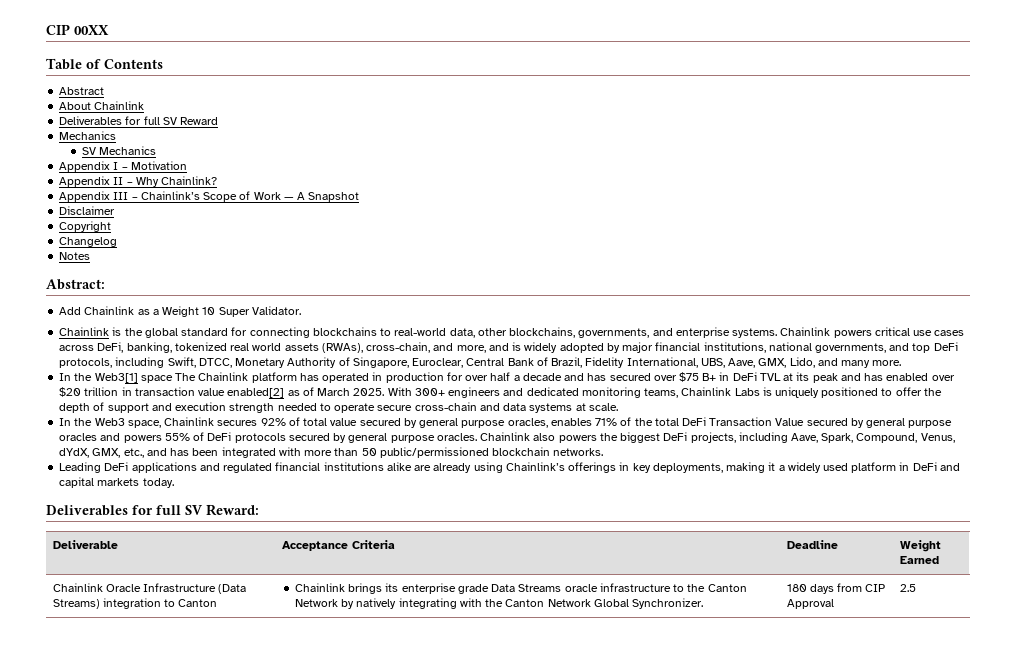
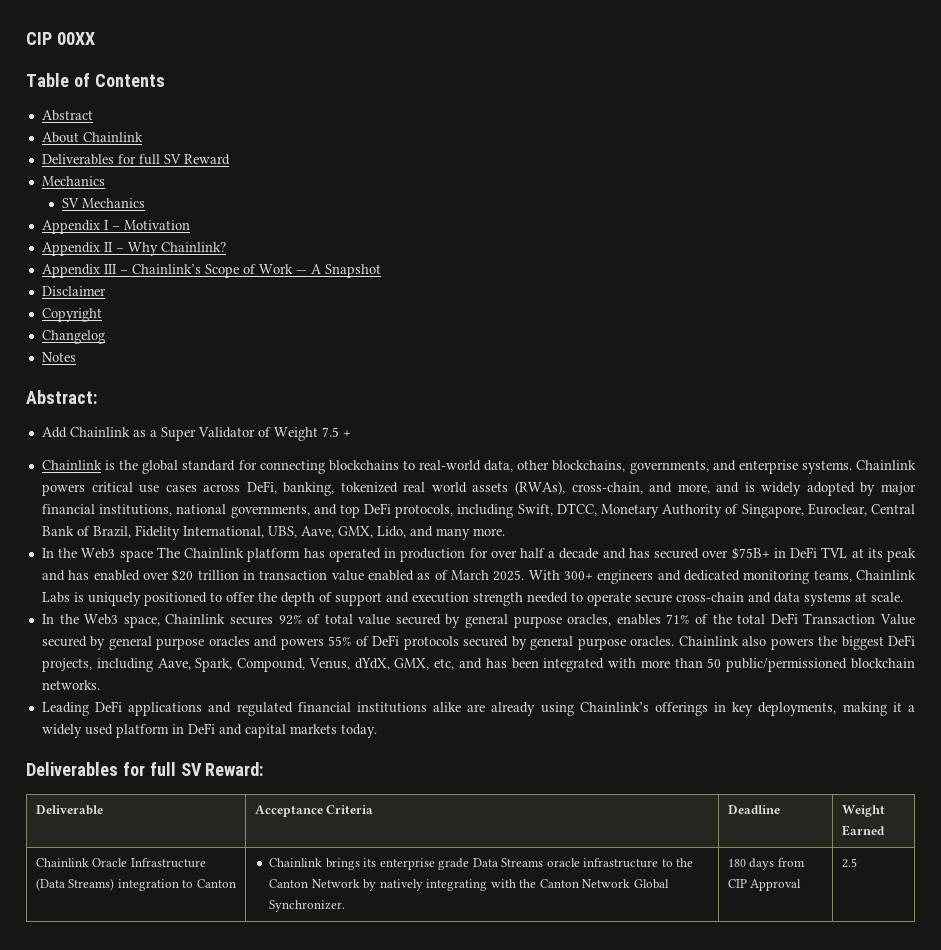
[162,306,301,317] Weight 10 Super Validator. -> [160,427,351,441] Super Validator of Weight 7.5 +
[94,373,138,383] Web3[1] -> [81,548,116,559] Web3
[679,372,717,382] $75 B+ -> [731,547,770,560] $75B+
[227,388,285,398] enabled[2] -> [367,570,414,581] enabled
[123,448,144,458] etc., -> [434,658,455,670] etc,

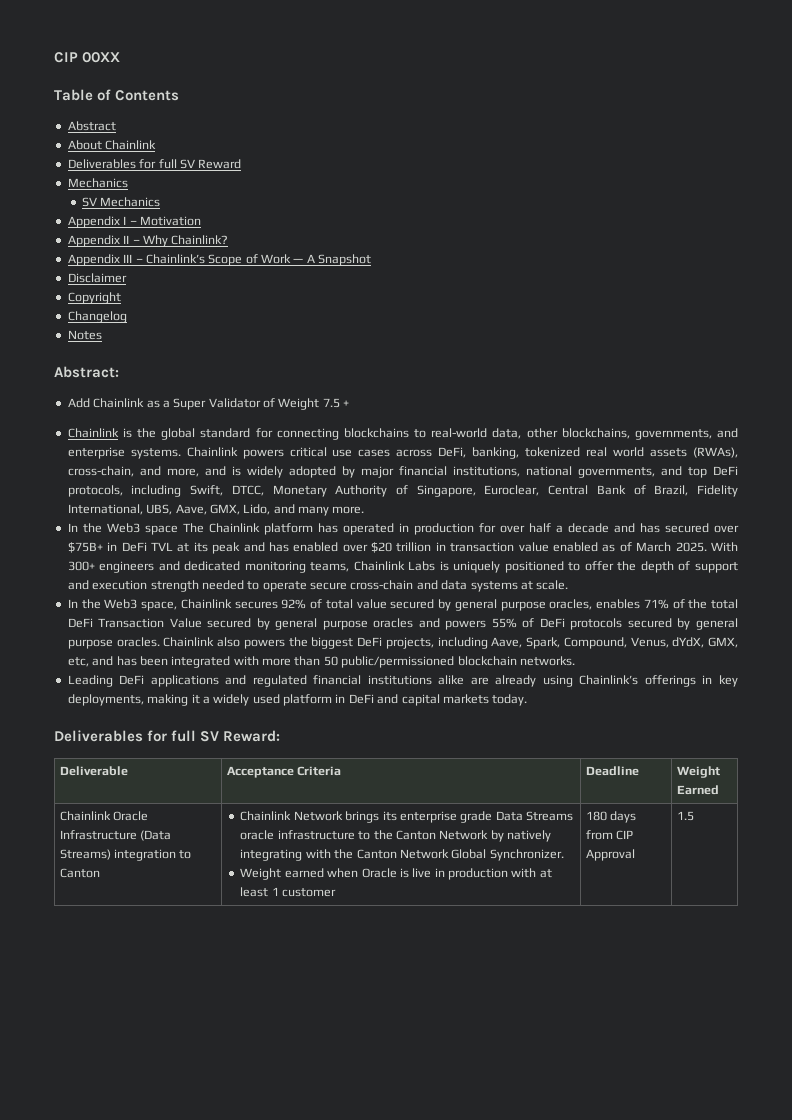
(323, 862) none -> [293,811,343,821] Network
(346, 906) none -> [240,868,552,880] [240,887,337,897] // Weight earned when Oracle is live in production with at least 1 customer
[841,858,857,868] 2.5 -> [676,811,694,821] 1.5

